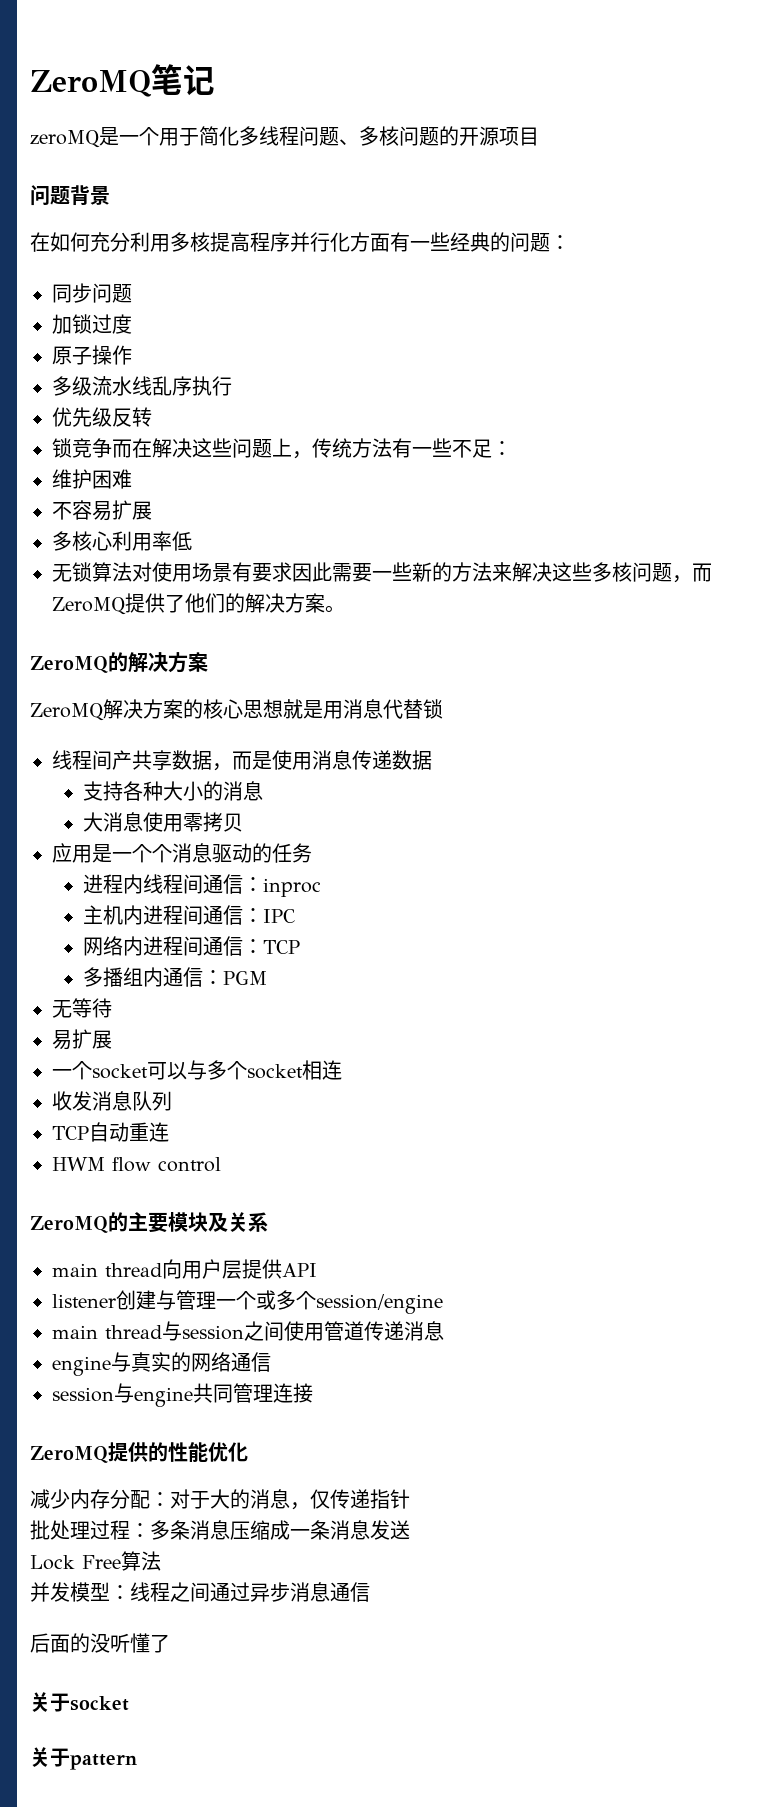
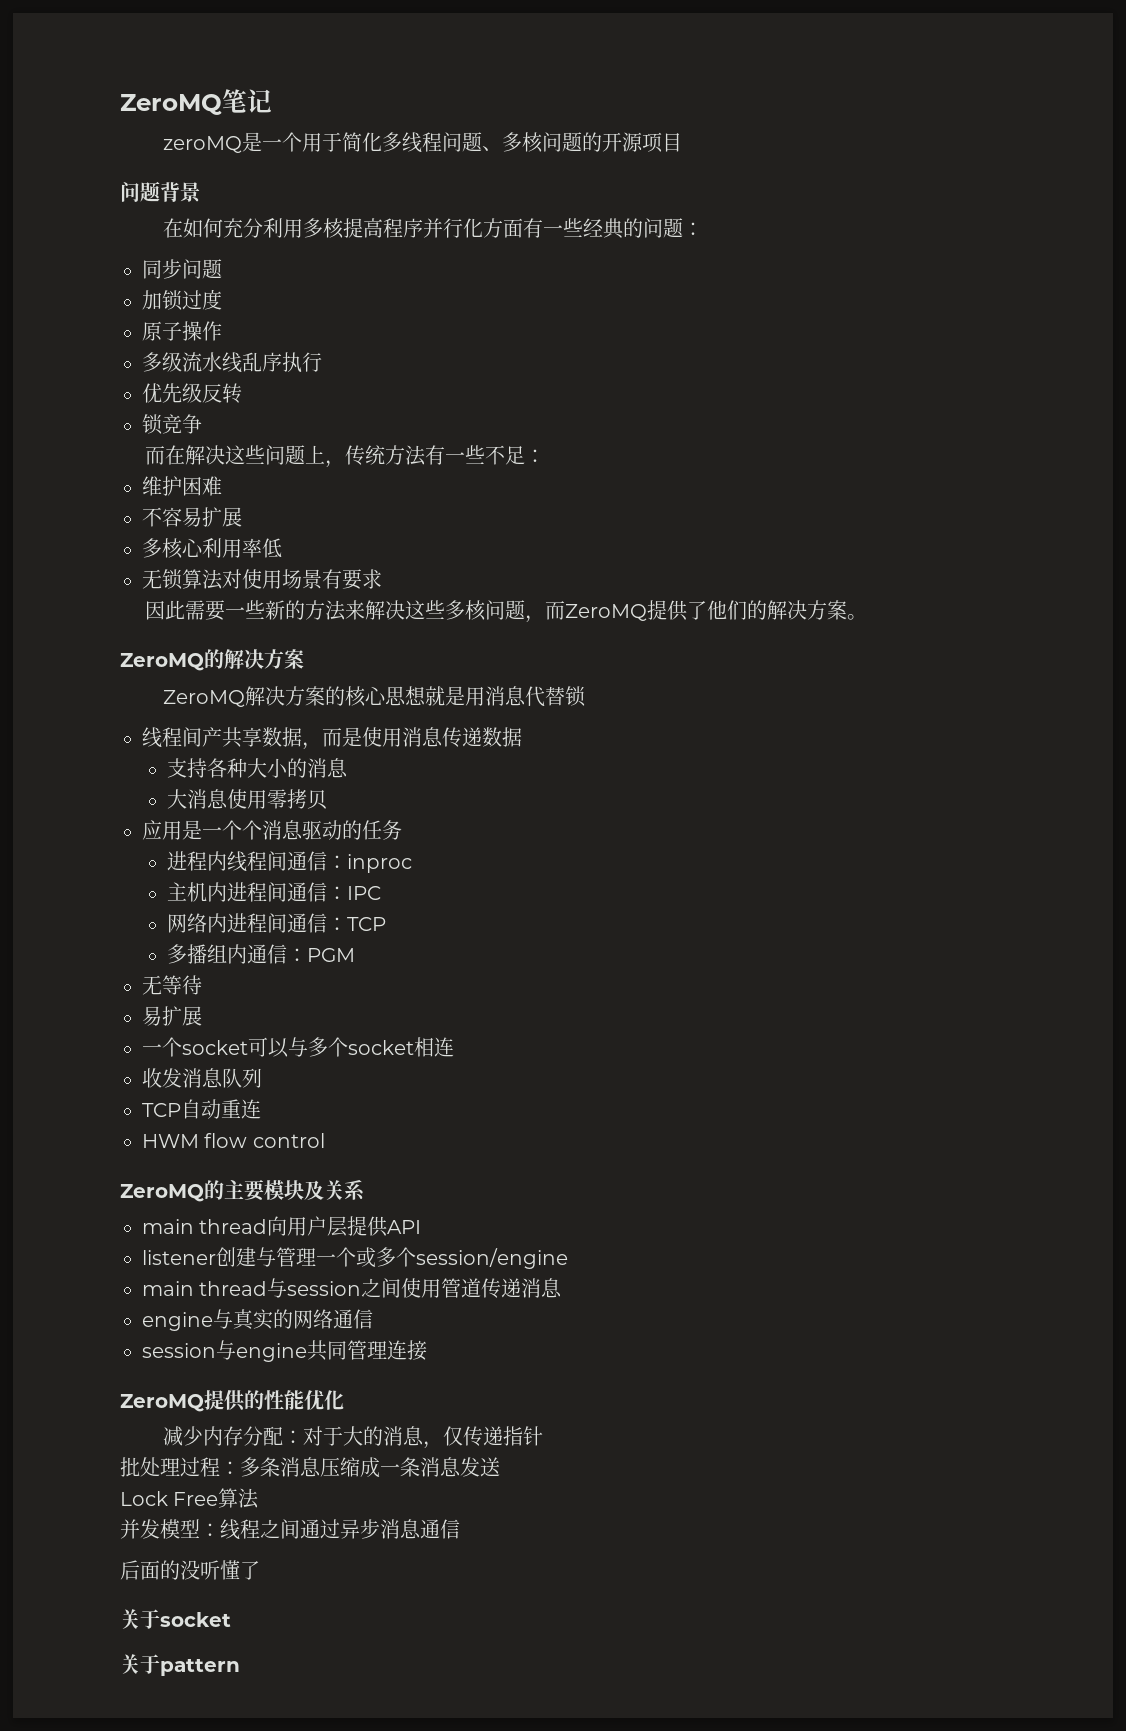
(112, 448) none -> (202, 424) //
(292, 572) none -> (382, 579) //

